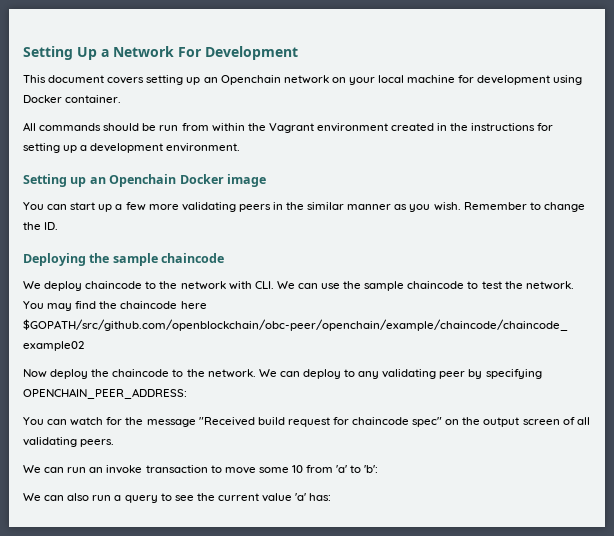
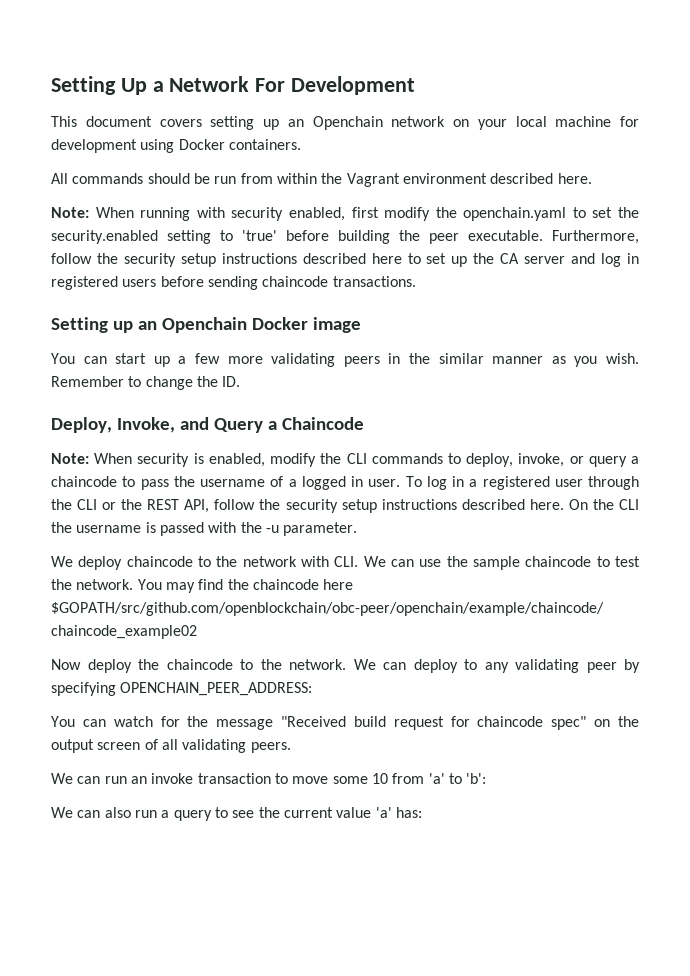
[65,95,122,103] container. -> [228,139,301,150] containers.
[391,123,554,131] [23,143,241,153] created in the instructions for setting up a development environment. -> [490,173,592,184] [51,207,640,221] [51,230,639,244] [51,253,640,267] [51,276,416,290] described here. // Note: When running with security enabled, first modify the openchain.yaml to set the security.enabled setting to 'true' before building the peer executable. Furthermore, follow the security setup instructions described here to set up the CA server and log in registered users before sending chaincode transactions.
[23,253,225,266] Deploying the sample chaincode -> [51,417,364,433] [51,453,639,467] [51,476,639,490] [51,499,640,513] [51,522,358,536] Deploy, Invoke, and Query a Chaincode // Note: When security is enabled, modify the CLI commands to deploy, invoke, or query a chaincode to pass the username of a logged in user. To log in a registered user through the CLI or the REST API, follow the security setup instructions described here. On the CLI the username is passed with the -u parameter.

